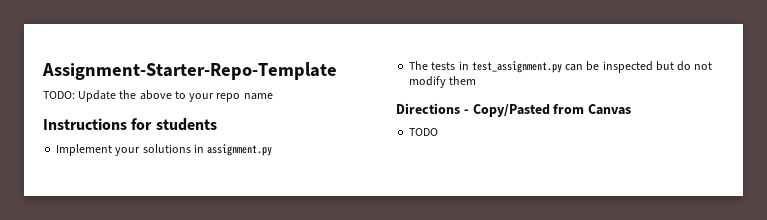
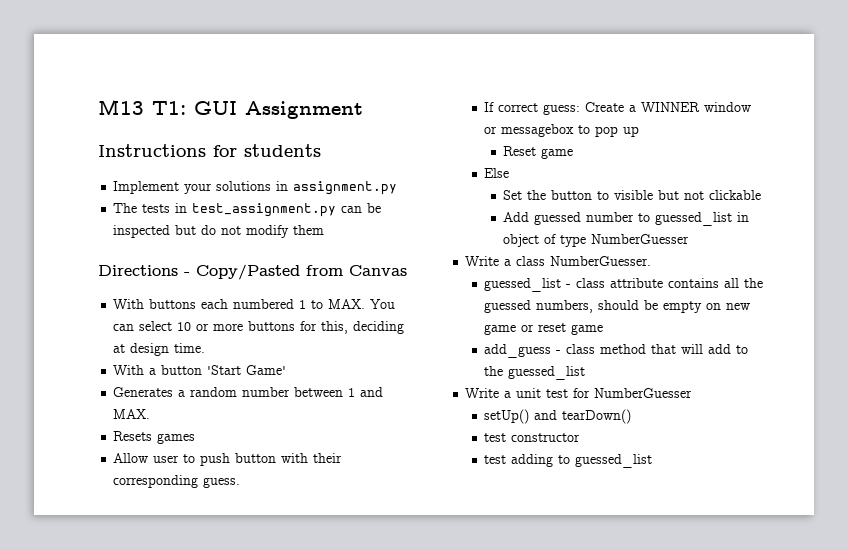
[42,62,337,80] [43,90,273,102] Assignment-Starter-Repo-Template // TODO: Update the above to your repo name -> [98,99,363,119] M13 T1: GUI Assignment
[409,128,439,136] TODO -> [113,299,396,309] [113,321,405,334] [113,343,206,356] [113,365,287,375] [113,387,384,397] [113,409,151,419] [113,431,196,444] [113,453,343,466] [113,475,241,488] [484,102,752,115] [484,124,640,137] [503,146,574,159] [484,168,510,178] [503,190,762,200] [503,212,750,226] [503,234,690,247] [465,256,652,266] [484,278,764,292] [484,300,751,313] [484,323,604,335] [484,344,749,358] [484,366,586,380] [465,388,693,398] [484,409,632,424] [484,433,581,442] [484,454,653,468] With buttons each numbered 1 to MAX. You can select 10 or more buttons for this, deciding at design time. // With a button 'Start Game' // Generates a random number between 1 and MAX. // Resets games // Allow user to push button with their corresponding guess. // If correct guess: Create a WINNER window or messagebox to pop up // Reset game // Else // Set the button to visible but not clickable // Add guessed number to guessed_list in object of type NumberGuesser // Write a class NumberGuesser. // guessed_list - class attribute contains all the guessed numbers, should be empty on new game or reset game // add_guess - class method that will add to the guessed_list // Write a unit test for NumberGuesser // setUp() and tearDown() // test constructor // test adding to guessed_list

